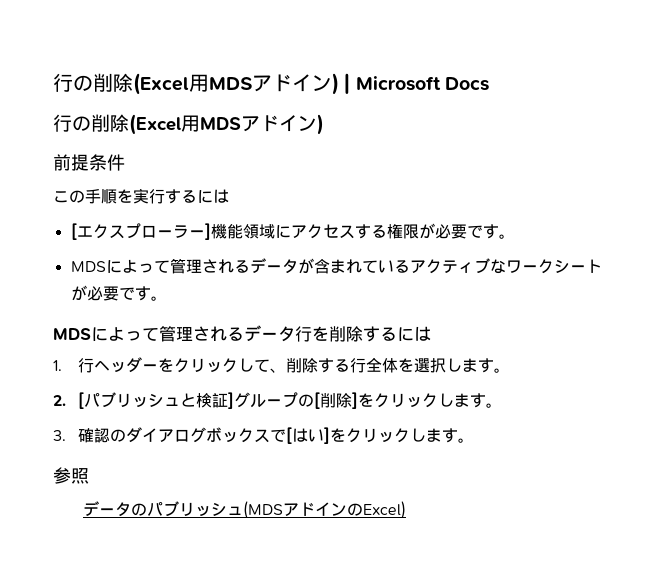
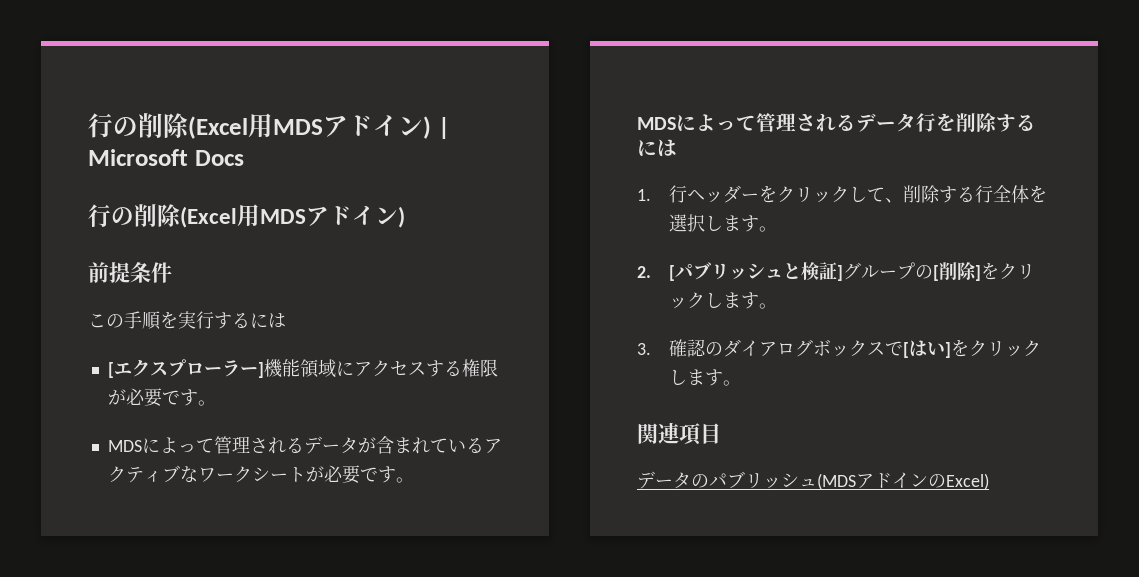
[53,467,89,484] 参照 -> [637,422,721,445] 関連項目

